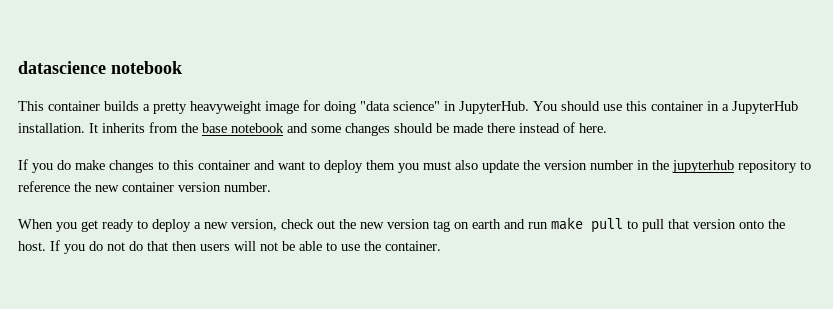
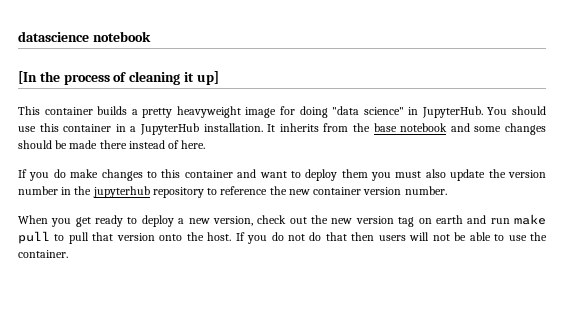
(182, 67) none -> [18,71,219,85] // [In the process of cleaning it up]

